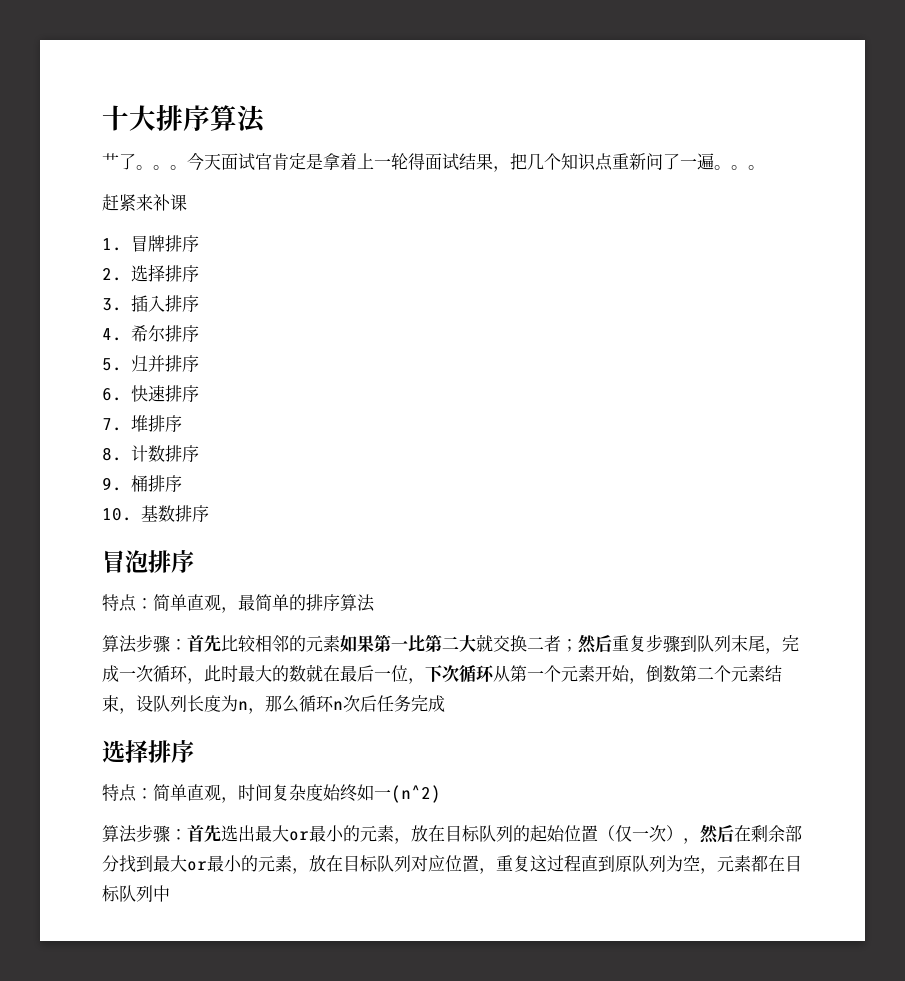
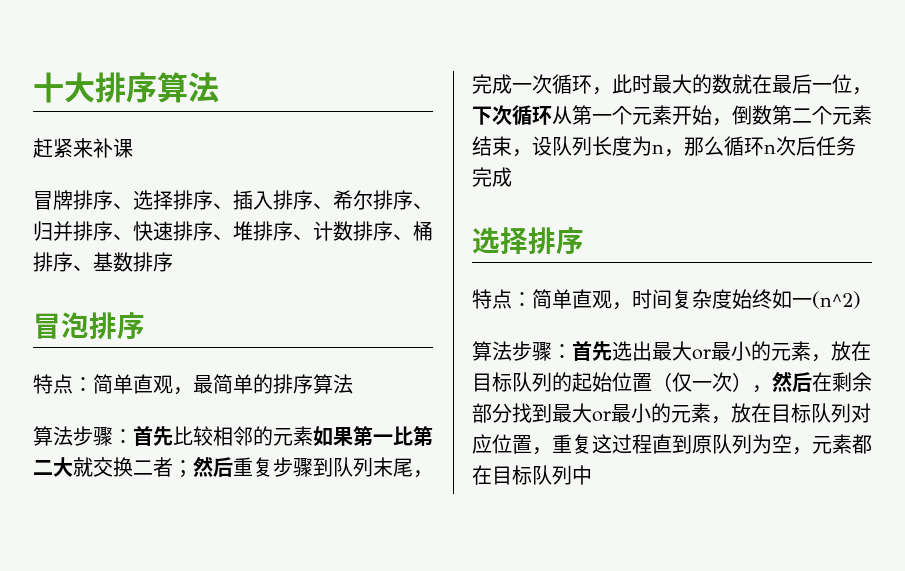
[102,152,765,172] // 艹了。。。今天面试官肯定是拿着上一轮得面试结果，把几个知识点重新问了一遍。。。 -> (219, 87) none
[102,238,122,251] 1. -> (133, 148) none
[102,264,199,282] [102,298,122,311] // 2.选择排序 // 3. -> [113,190,233,210] 、选择排序、
[102,328,122,341] // 4. -> [313,203,333,209] 、
[102,358,122,371] // 5. -> [413,203,433,209] 、
[102,388,122,401] // 6. -> [113,234,133,240] 、
[102,418,122,431] // 7. -> [213,234,233,240] 、
[102,447,122,461] // 8. -> [293,234,313,240] 、
[102,477,122,491] // 9. -> [393,234,413,240] 、
[102,508,132,521] // 10. -> [73,265,93,271] 、

